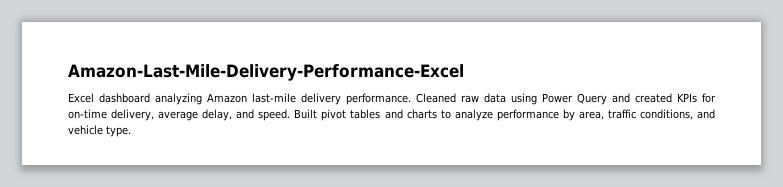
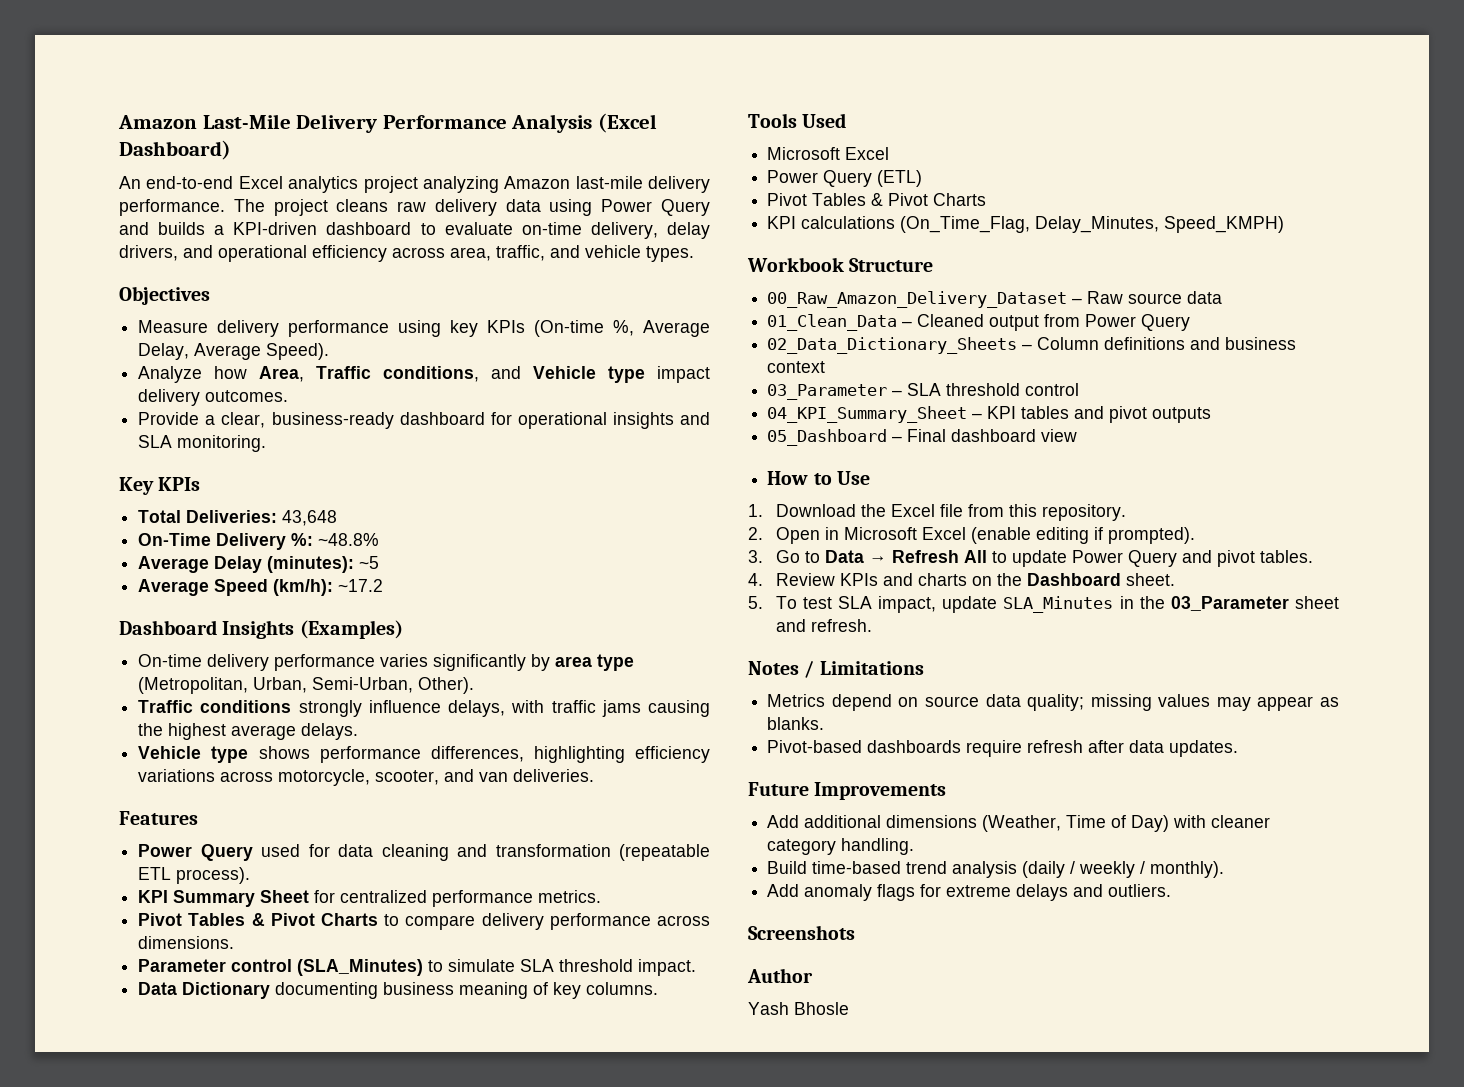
[68,64,464,81] [68,93,150,103] Amazon-Last-Mile-Delivery-Performance-Excel // Excel dashboard -> [118,113,657,133] [119,140,231,160] [119,176,418,193] Amazon Last-Mile Delivery Performance Analysis (Excel Dashboard) // An end-to-end Excel analytics project
[416,93,479,103] Cleaned raw -> [233,199,497,216] The project cleans raw delivery
[635,93,716,103] [68,109,715,121] [68,125,131,137] created KPIs for on-time delivery, average delay, and speed. Built pivot tables and charts to analyze performance by area, traffic conditions, and vehicle type. -> [158,222,710,239] [119,245,694,262] [119,286,210,305] [138,320,710,337] [138,343,330,360] [138,366,710,383] [138,389,289,406] [138,412,710,429] [138,435,267,452] [119,477,201,495] [138,510,338,526] [138,533,380,550] [138,556,380,573] [138,579,384,596] [119,620,403,639] [138,654,635,671] [138,677,475,694] [138,700,710,717] [138,723,359,740] [138,746,710,763] [138,769,595,786] [119,811,198,825] [138,844,710,861] [138,867,251,884] [138,890,602,907] [138,913,711,930] [138,936,235,949] [138,959,697,976] [138,982,659,999] [748,113,847,128] [767,147,890,160] [767,170,923,187] [767,193,987,206] [767,216,1285,233] [747,257,934,272] [767,291,1223,308] [767,314,1191,331] [767,337,1297,354] [767,361,826,373] [767,383,1080,400] [767,406,1212,423] [767,429,1078,446] [767,471,870,485] [748,504,1126,521] [748,527,1195,544] [748,550,1313,567] [748,573,1175,586] [748,596,1339,613] [775,619,872,632] [748,661,924,678] [767,694,1339,711] [767,717,825,730] [767,740,1239,757] [748,782,947,800] [767,815,1271,832] [767,838,915,855] [767,861,1225,878] [767,884,1172,901] [748,925,855,940] [747,968,813,983] [748,1002,849,1015] builds a KPI-driven dashboard to evaluate on-time delivery, delay drivers, and operational efficiency across area, traffic, and vehicle types. // Objectives // Measure delivery performance using key KPIs (On-time %, Average Delay, Average Speed). // Analyze how Area, Traffic conditions, and Vehicle type impact delivery outcomes. // Provide a clear, business-ready dashboard for operational insights and SLA monitoring. // Key KPIs // Total Deliveries: 43,648 // On-Time Delivery %: ~48.8% // Average Delay (minutes): ~5 // Average Speed (km/h): ~17.2 // Dashboard Insights (Examples) // On-time delivery performance varies significantly by area type (Metropolitan, Urban, Semi-Urban, Other). // Traffic conditions strongly influence delays, with traffic jams causing the highest average delays. // Vehicle type shows performance differences, highlighting efficiency variations across motorcycle, scooter, and van deliveries. // Features // Power Query used for data cleaning and transformation (repeatable ETL process). // KPI Summary Sheet for centralized performance metrics. // Pivot Tables & Pivot Charts to compare delivery performance across dimensions. // Parameter control (SLA_Minutes) to simulate SLA threshold impact. // Data Dictionary documenting business meaning of key columns. // Tools Used // Microsoft Excel // Power Query (ETL) // Pivot Tables & Pivot Charts // KPI calculations (On_Time_Flag, Delay_Minutes, Speed_KMPH) // Workbook Structure // 00_Raw_Amazon_Delivery_Dataset – Raw source data // 01_Clean_Data – Cleaned output from Power Query // 02_Data_Dictionary_Sheets – Column definitions and business context // 03_Parameter – SLA threshold control // 04_KPI_Summary_Sheet – KPI tables and pivot outputs // 05_Dashboard – Final dashboard view // How to Use // 1. Download the Excel file from this repository. // 2. Open in Microsoft Excel (enable editing if prompted). // 3. Go to Data → Refresh All to update Power Query and pivot tables. // 4. Review KPIs and charts on the Dashboard sheet. // 5. To test SLA impact, update SLA_Minutes in the 03_Parameter sheet and refresh. // Notes / Limitations // Metrics depend on source data quality; missing values may appear as blanks. // Pivot-based dashboards require refresh after data updates. // Future Improvements // Add additional dimensions (Weather, Time of Day) with cleaner category handling. // Build time-based trend analysis (daily / weekly / monthly). // Add anomaly flags for extreme delays and outliers. // Screenshots // Author // Yash Bhosle

